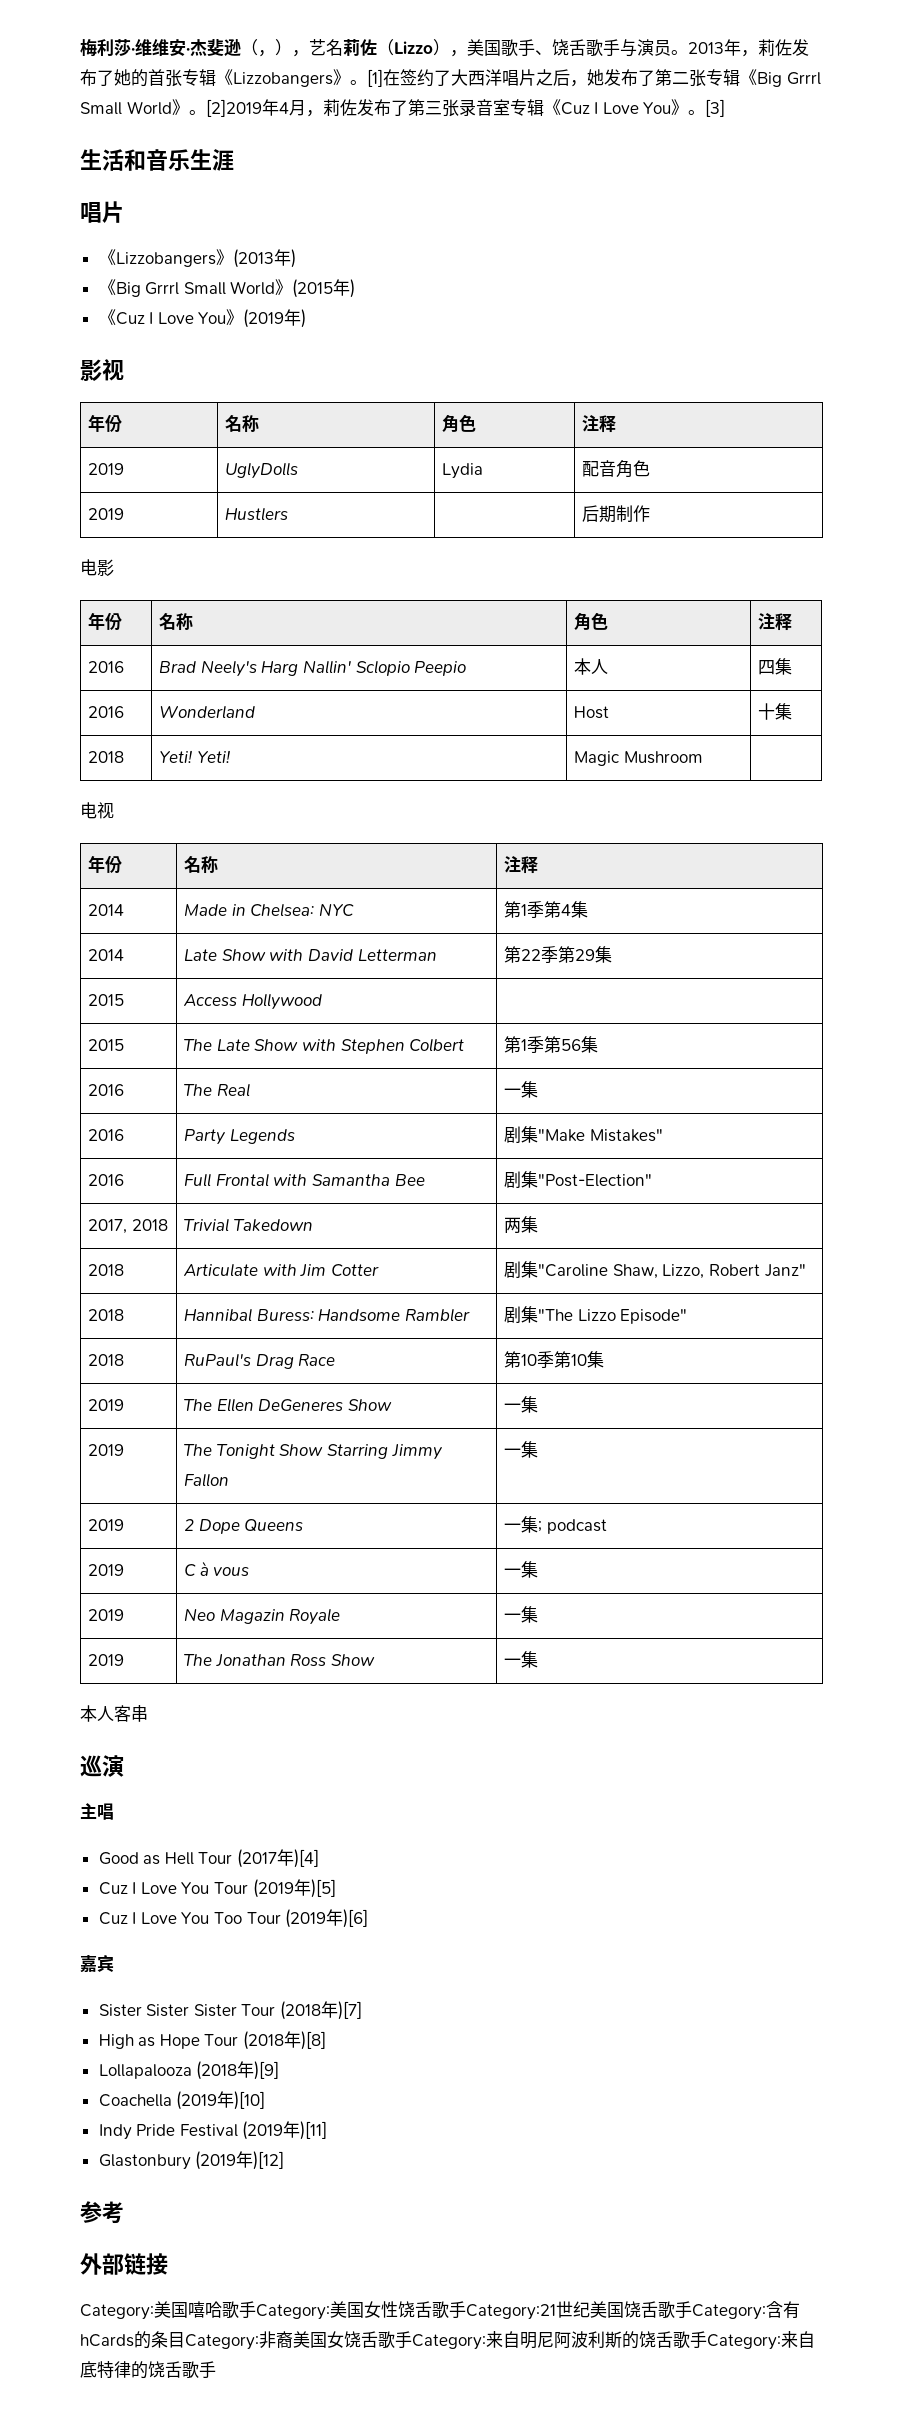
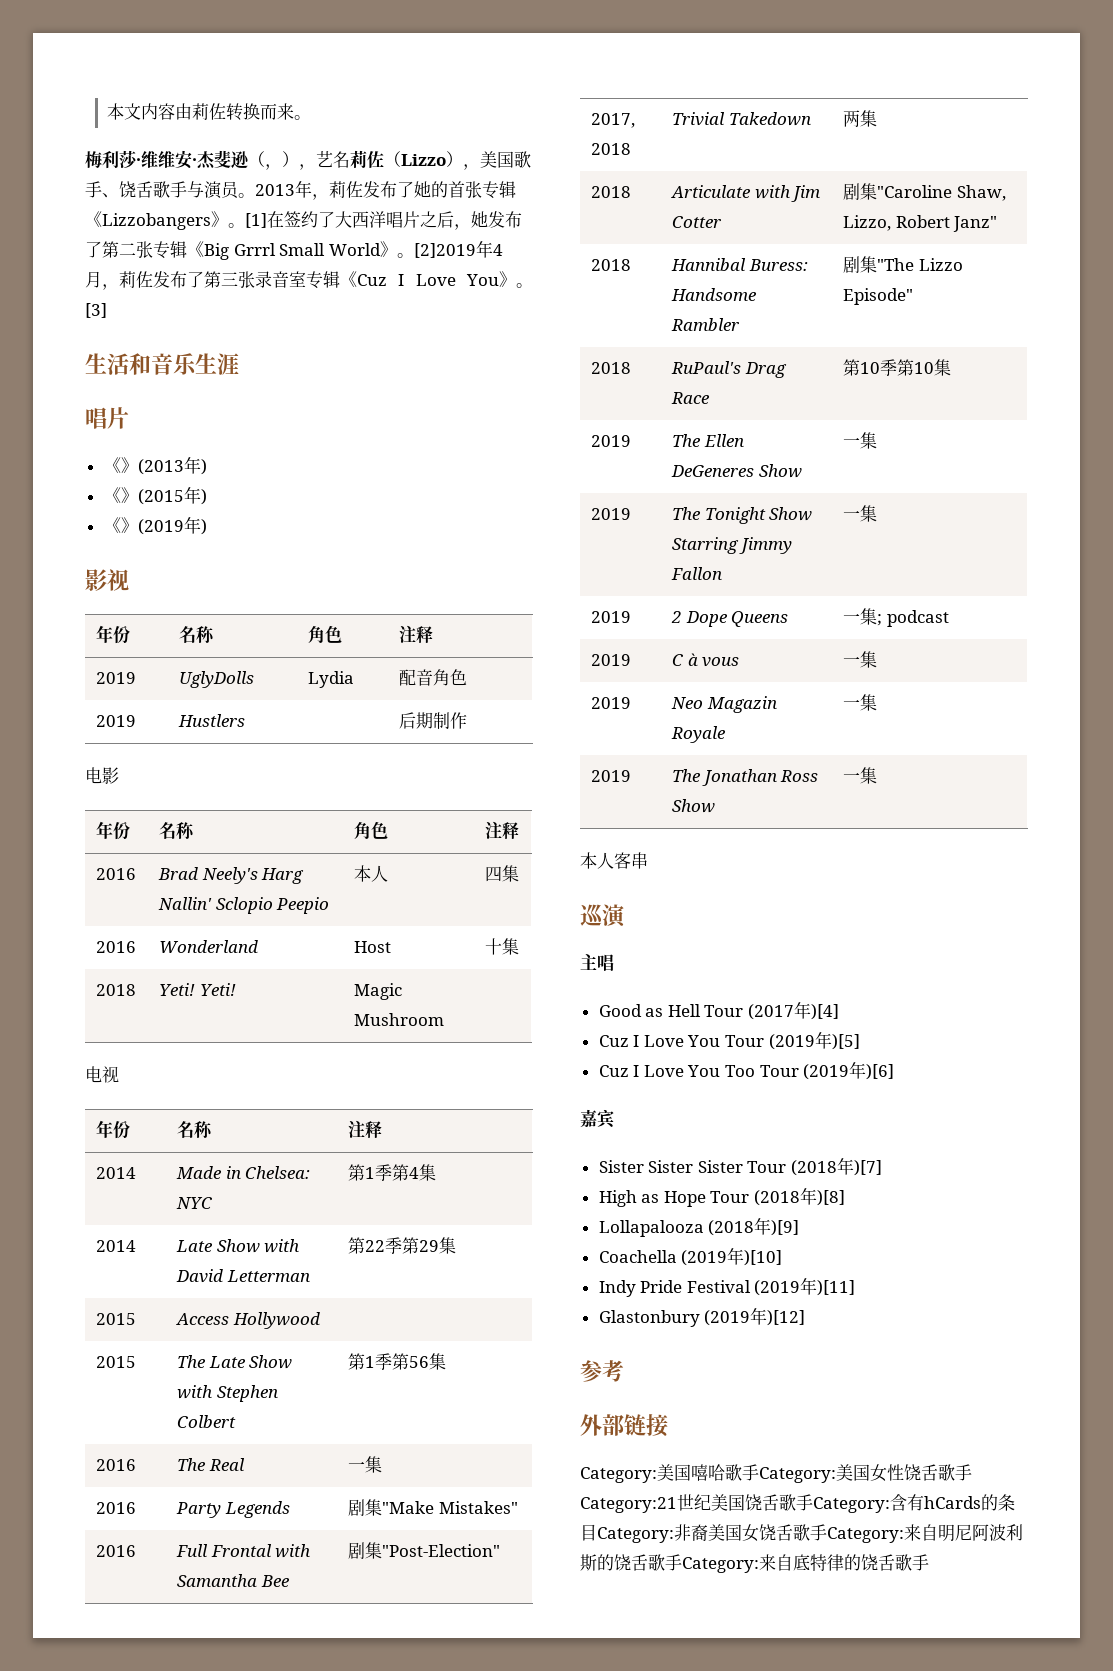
(80, 48) none -> [107,103,312,121] 本文内容由莉佐转换而来。 //
[115,252,216,267] Lizzobangers -> (121, 465) none
[115,281,276,297] Big Grrrl Small World -> (121, 495) none
[115,312,227,325] Cuz I Love You -> (121, 525) none

